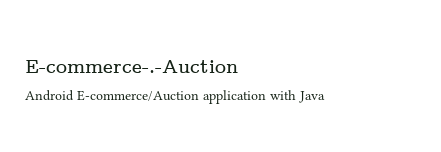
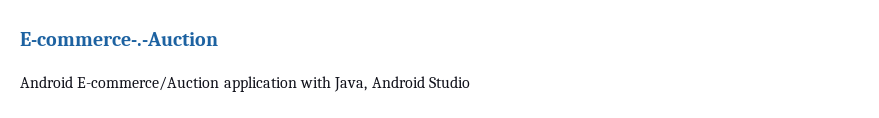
[299,91,325,103] Java -> [334,76,470,92] Java, Android Studio

